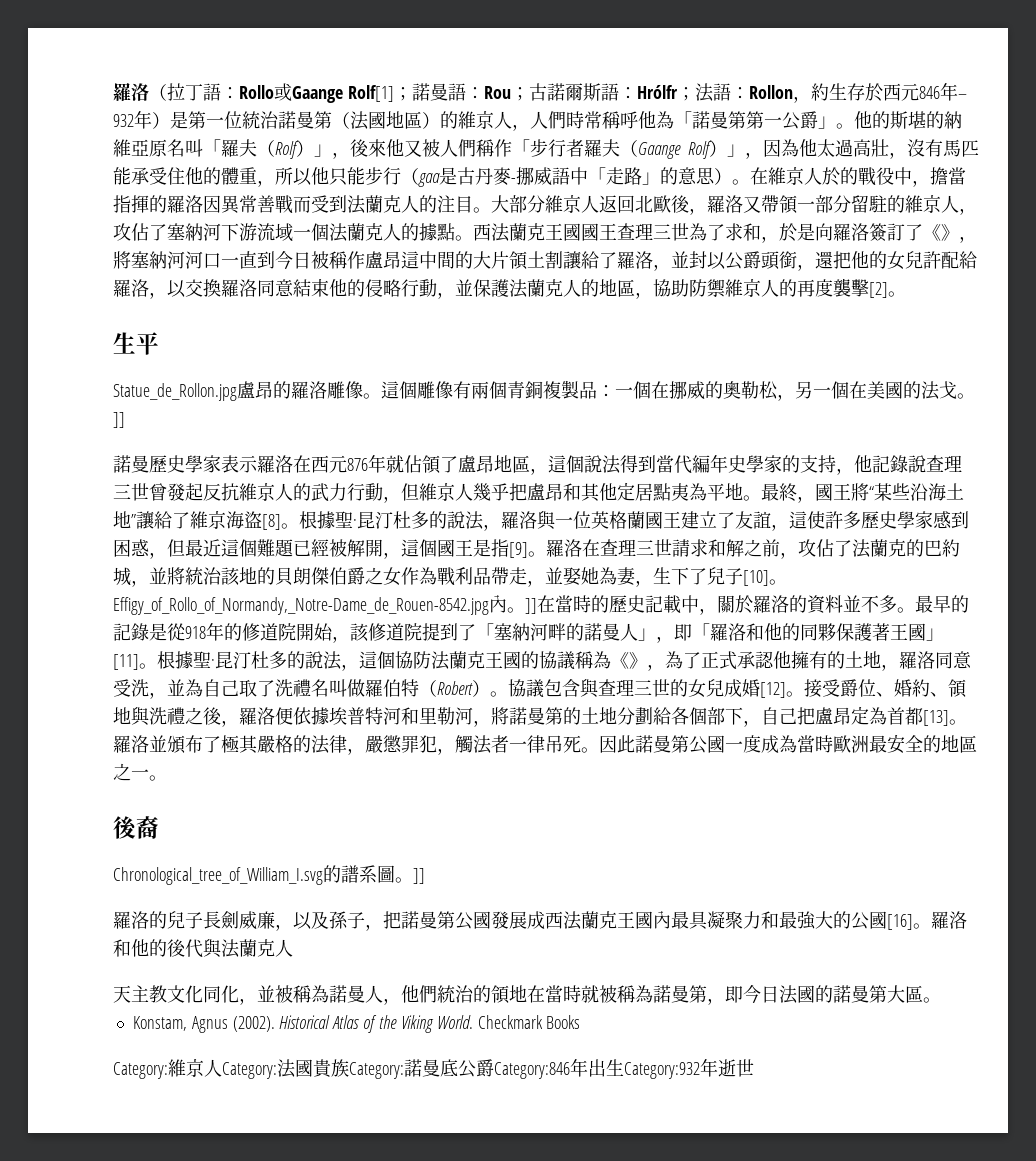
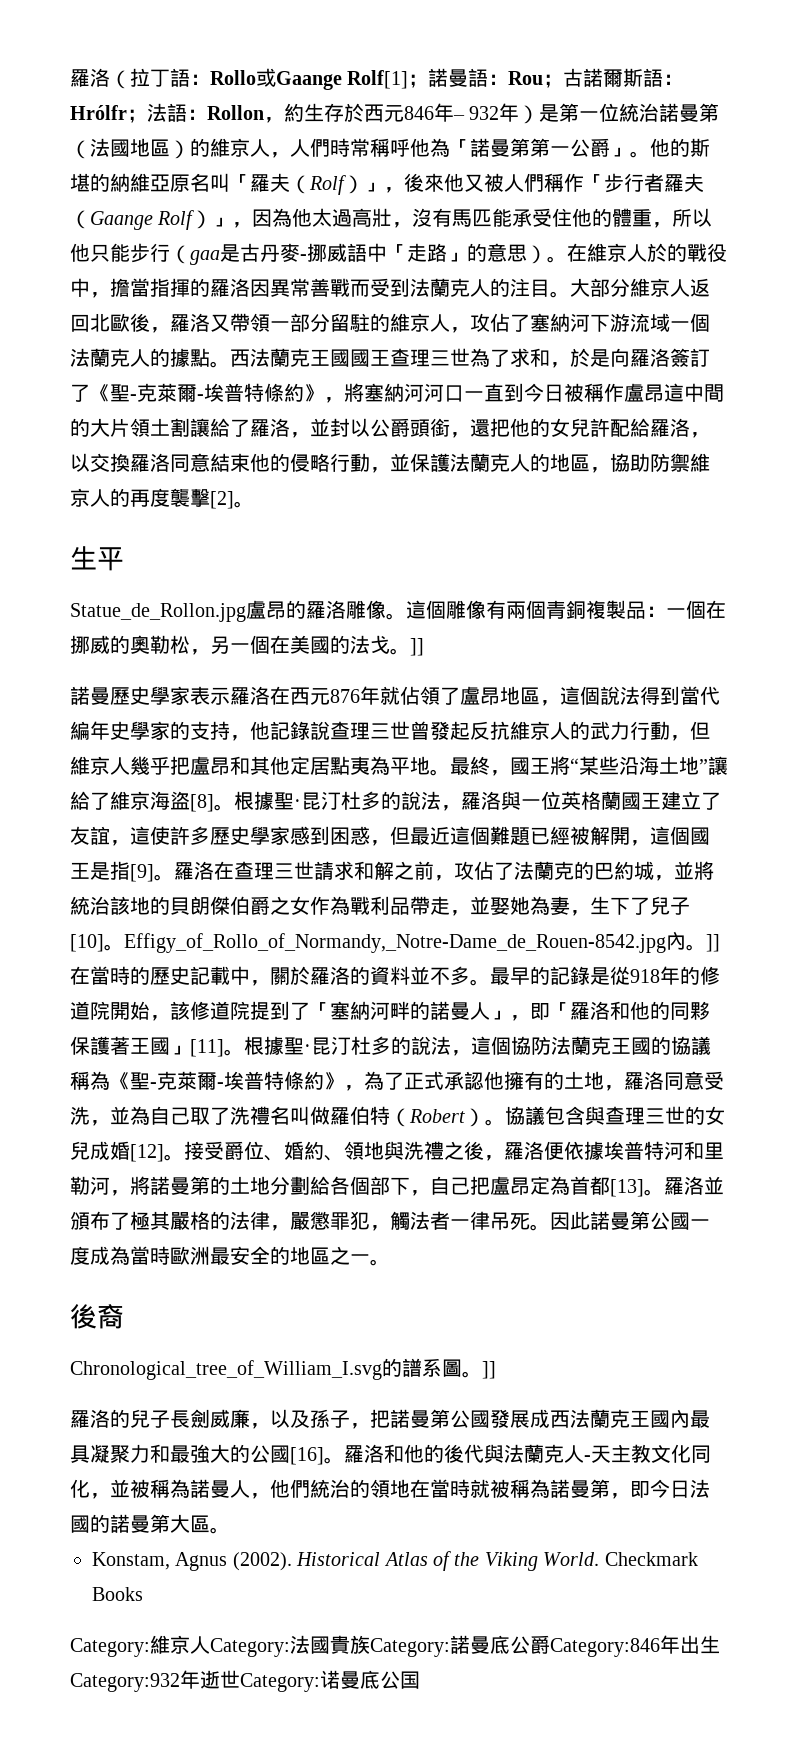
(941, 232) none -> [110,383,304,402] 聖-克萊爾-埃普特條約
(629, 660) none -> [130,1071,324,1090] 聖-克萊爾-埃普特條約
(293, 948) // -> [584,1455,591,1461] -
(754, 1068) none -> [240,1670,420,1692] Category:诺曼底公国

